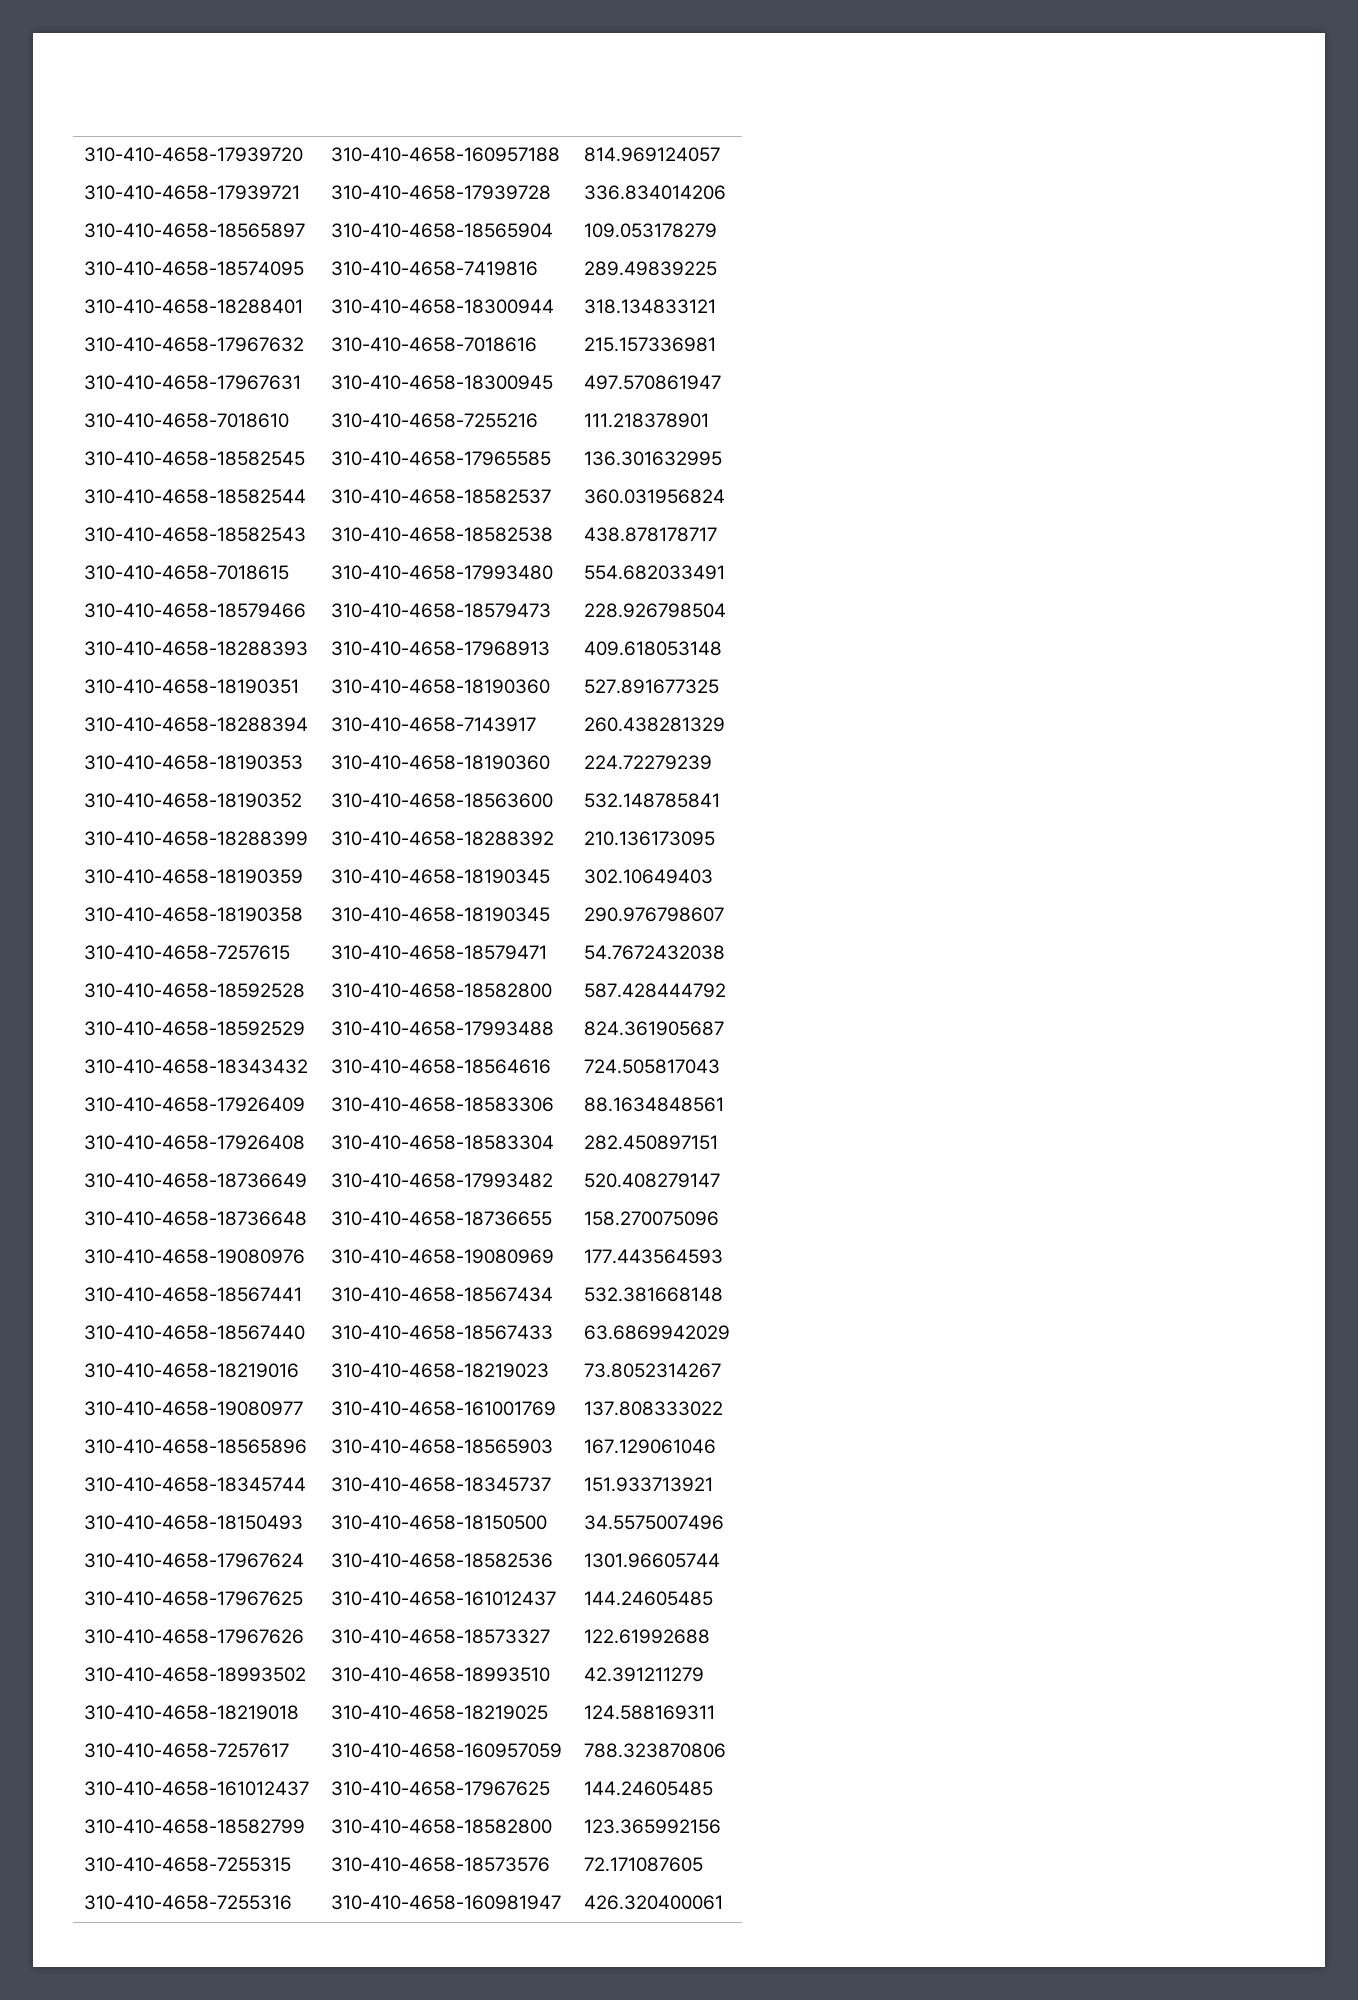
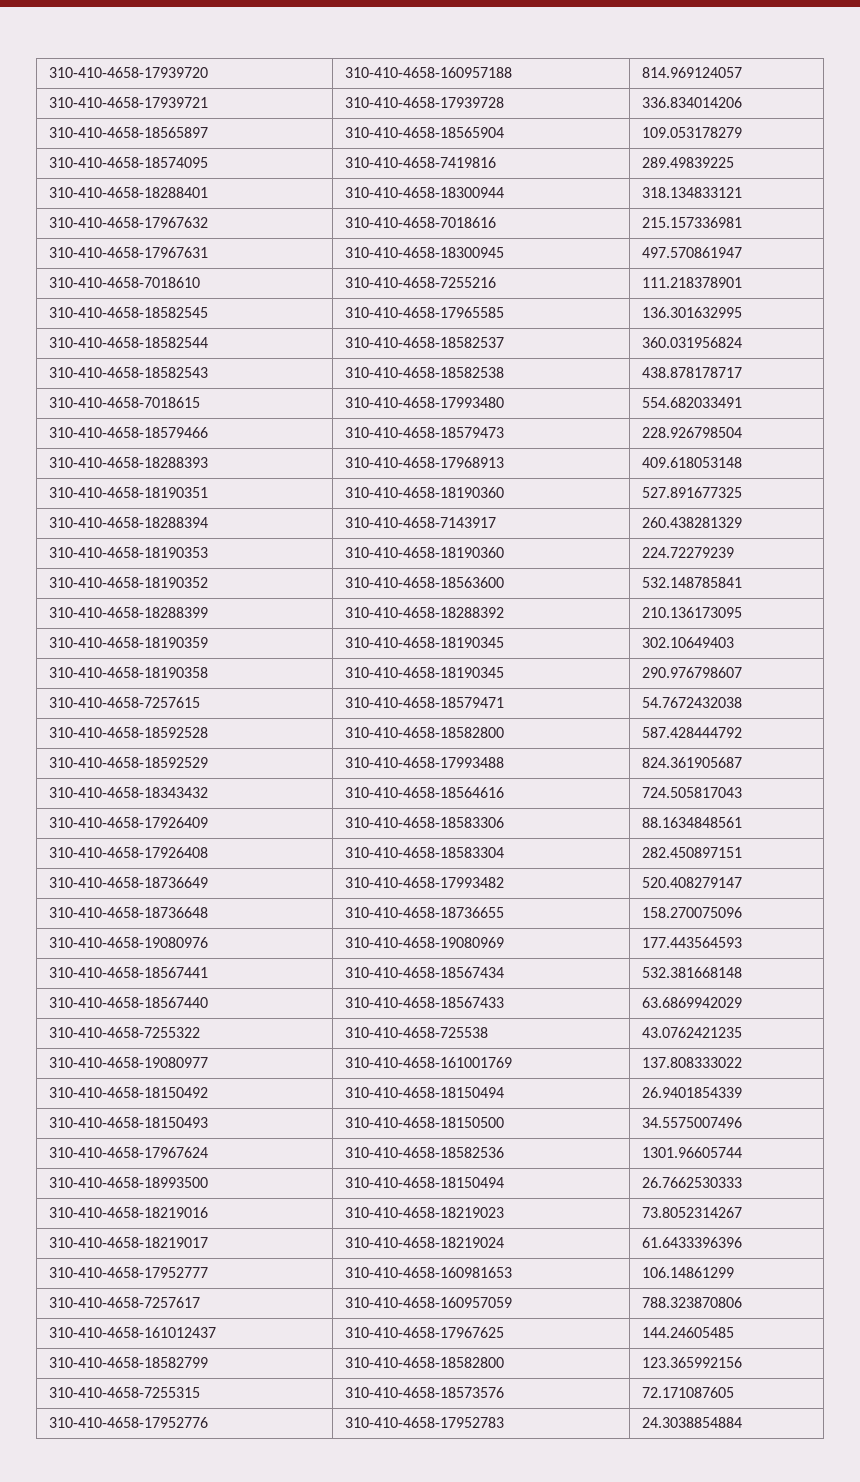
[83,1363,299,1378] [330,1363,549,1378] [583,1363,721,1378] 310-410-4658-18219016 | 310-410-4658-18219023 | 73.8052314267 -> [48,1027,200,1038] [344,1027,488,1038] [641,1027,742,1038] 310-410-4658-7255322 | 310-410-4658-725538 | 43.0762421235
[83,1439,307,1454] [330,1439,553,1454] [583,1439,716,1454] [83,1477,306,1492] [330,1477,551,1492] [583,1477,713,1492] 310-410-4658-18565896 | 310-410-4658-18565903 | 167.129061046 // 310-410-4658-18345744 | 310-410-4658-18345737 | 151.933713921 -> [48,1087,208,1098] [344,1087,504,1098] [641,1087,742,1098] 310-410-4658-18150492 | 310-410-4658-18150494 | 26.9401854339
[83,1591,303,1606] [330,1591,556,1606] [583,1591,713,1606] [83,1629,304,1644] [330,1629,550,1644] [583,1629,710,1644] [83,1667,306,1682] [330,1667,550,1682] [583,1667,704,1682] [83,1705,299,1720] [330,1705,548,1720] [583,1705,715,1720] 310-410-4658-17967625 | 310-410-4658-161012437 | 144.24605485 // 310-410-4658-17967626 | 310-410-4658-18573327 | 122.61992688 // 310-410-4658-18993502 | 310-410-4658-18993510 | 42.391211279 // 310-410-4658-18219018 | 310-410-4658-18219025 | 124.588169311 -> [48,1177,208,1188] [344,1177,504,1188] [641,1177,742,1188] [48,1207,208,1218] [344,1207,504,1218] [641,1207,742,1218] [48,1237,208,1248] [344,1237,504,1248] [641,1237,742,1248] [48,1267,208,1278] [344,1267,512,1278] [641,1267,734,1278] 310-410-4658-18993500 | 310-410-4658-18150494 | 26.7662530333 // 310-410-4658-18219016 | 310-410-4658-18219023 | 73.8052314267 // 310-410-4658-18219017 | 310-410-4658-18219024 | 61.6433396396 // 310-410-4658-17952777 | 310-410-4658-160981653 | 106.14861299
[83,1895,292,1910] [330,1895,561,1910] [583,1895,723,1910] 310-410-4658-7255316 | 310-410-4658-160981947 | 426.320400061 -> [48,1417,208,1428] [344,1417,504,1428] [641,1417,742,1428] 310-410-4658-17952776 | 310-410-4658-17952783 | 24.3038854884

